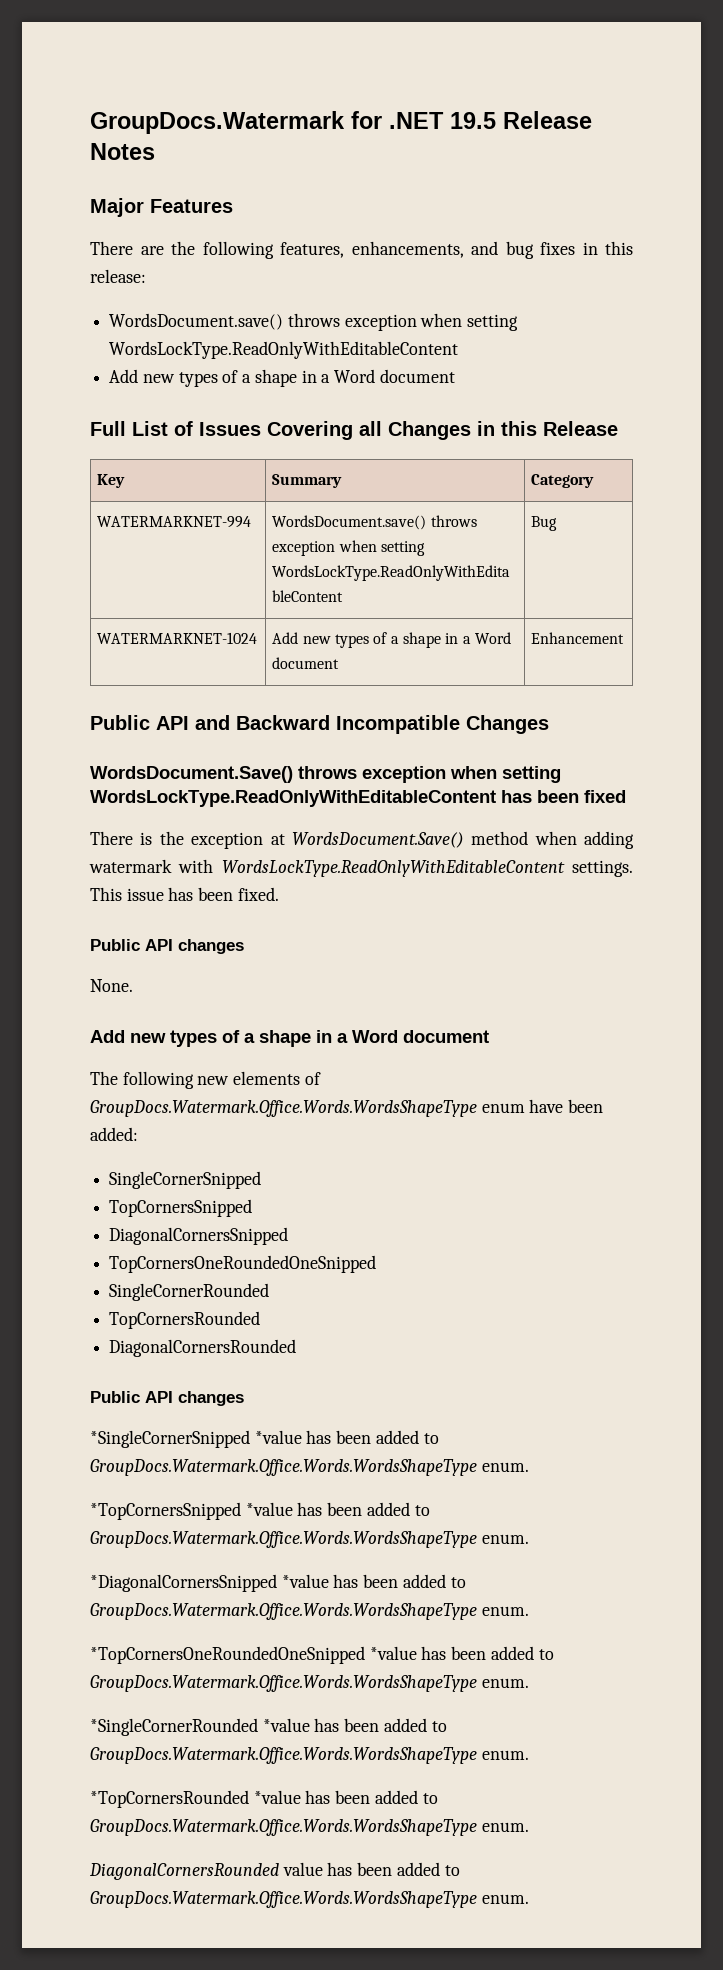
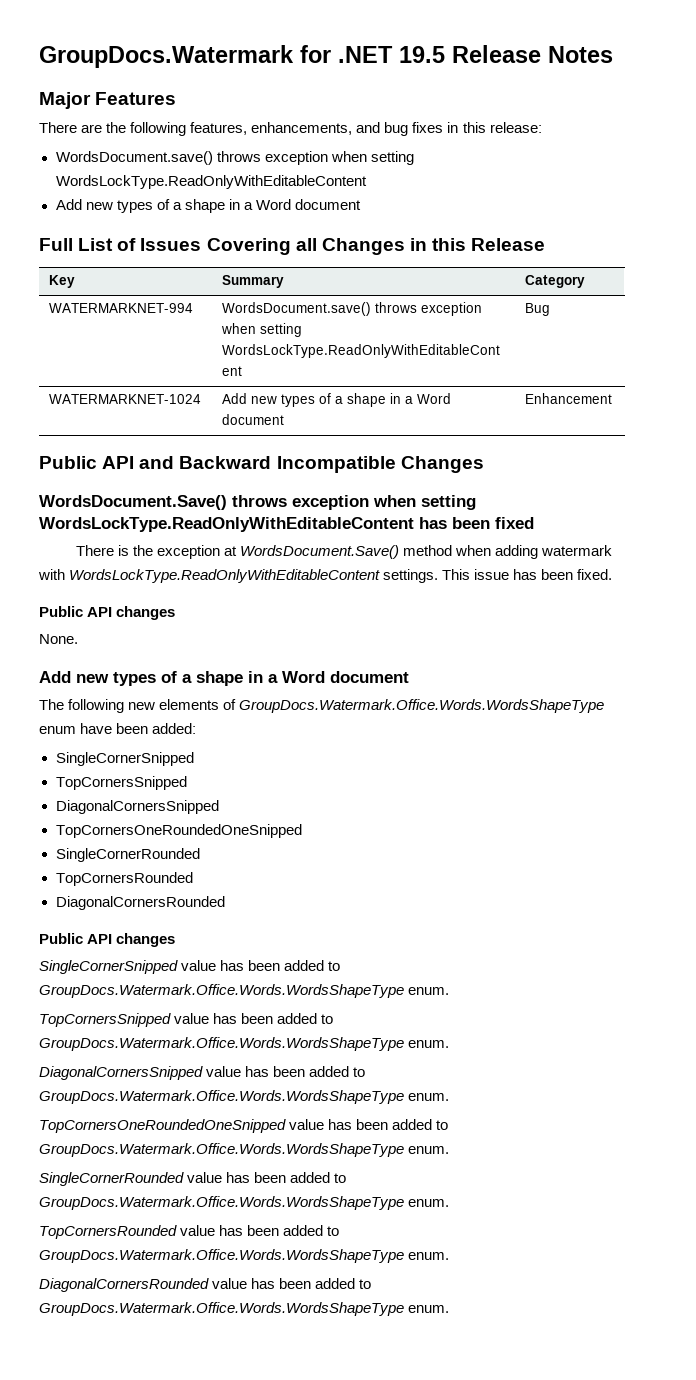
[90,1430,439,1448] [90,1459,529,1476] [90,1502,430,1520] [90,1531,529,1548] [90,1574,466,1592] [90,1603,529,1620] [90,1646,554,1664] [90,1675,529,1692] [90,1718,447,1736] [90,1747,529,1764] [90,1790,301,1808] *SingleCornerSnipped *value has been added to GroupDocs.Watermark.Office.Words.WordsShapeType enum. // *TopCornersSnipped *value has been added to GroupDocs.Watermark.Office.Words.WordsShapeType enum. // *DiagonalCornersSnipped *value has been added to GroupDocs.Watermark.Office.Words.WordsShapeType enum. // *TopCornersOneRoundedOneSnipped *value has been added to GroupDocs.Watermark.Office.Words.WordsShapeType enum. // *SingleCornerRounded *value has been added to GroupDocs.Watermark.Office.Words.WordsShapeType enum. // *TopCornersRounded *value -> [39,960,341,974] [39,984,450,998] [39,1013,334,1027] [39,1037,450,1051] [39,1066,366,1080] [39,1090,450,1104] [39,1119,449,1133] [39,1143,450,1157] [39,1172,347,1186] [39,1196,450,1210] [39,1225,216,1239] SingleCornerSnipped value has been added to GroupDocs.Watermark.Office.Words.WordsShapeType enum. // TopCornersSnipped value has been added to GroupDocs.Watermark.Office.Words.WordsShapeType enum. // DiagonalCornersSnipped value has been added to GroupDocs.Watermark.Office.Words.WordsShapeType enum. // TopCornersOneRoundedOneSnipped value has been added to GroupDocs.Watermark.Office.Words.WordsShapeType enum. // SingleCornerRounded value has been added to GroupDocs.Watermark.Office.Words.WordsShapeType enum. // TopCornersRounded value

